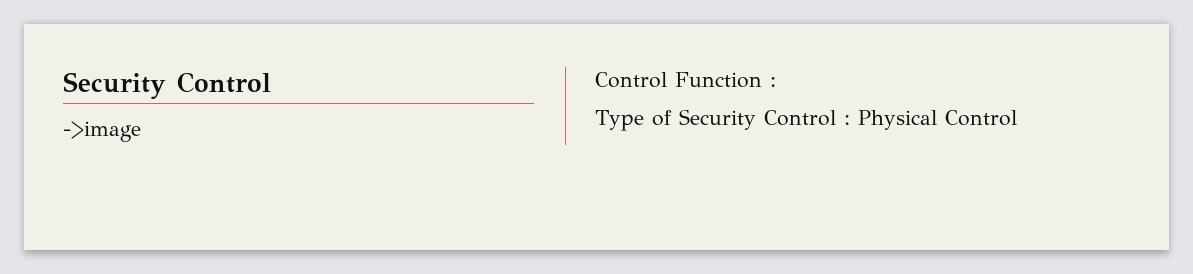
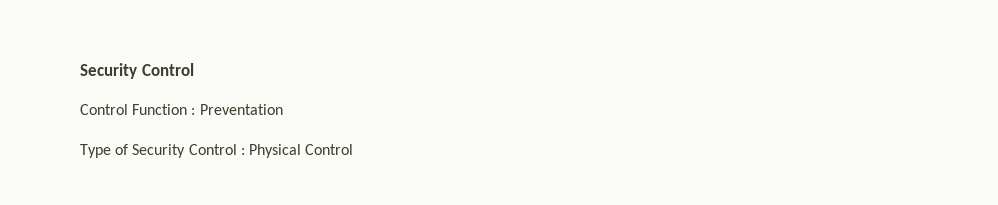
[63,72,271,99] [63,121,141,142] Security Control // ->image -> [80,63,194,79] Security Control
(776, 82) none -> [199,104,283,115] Preventation

